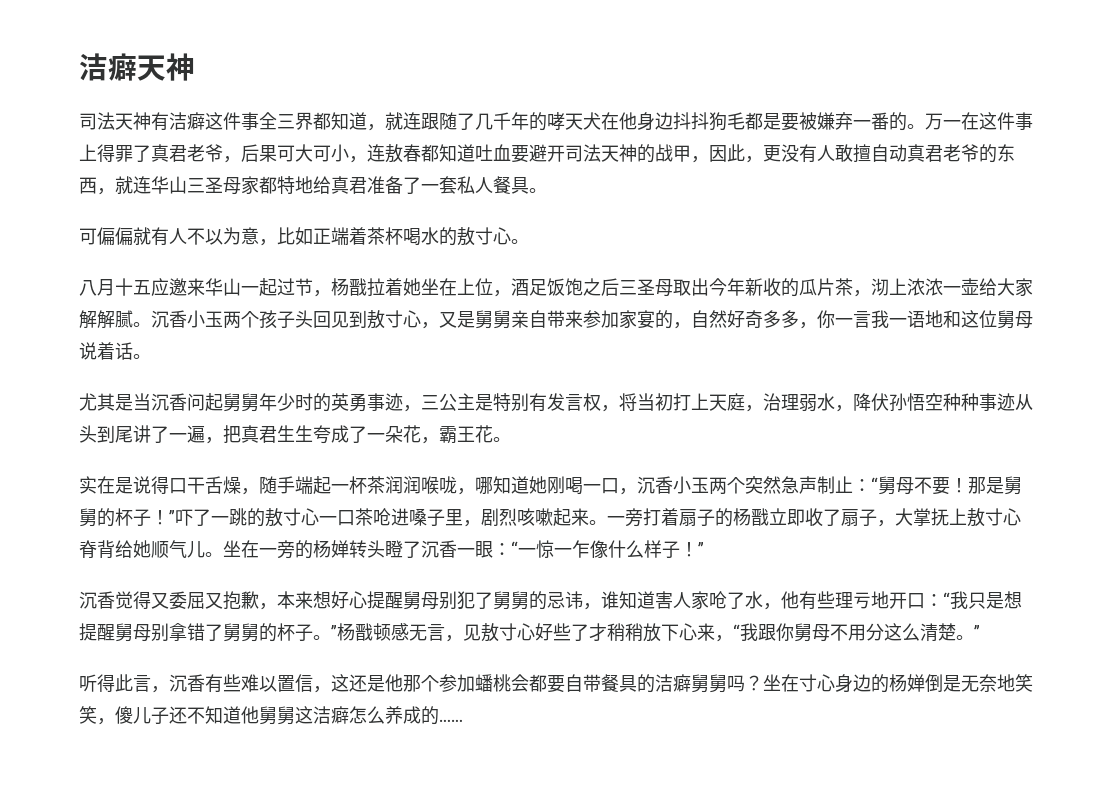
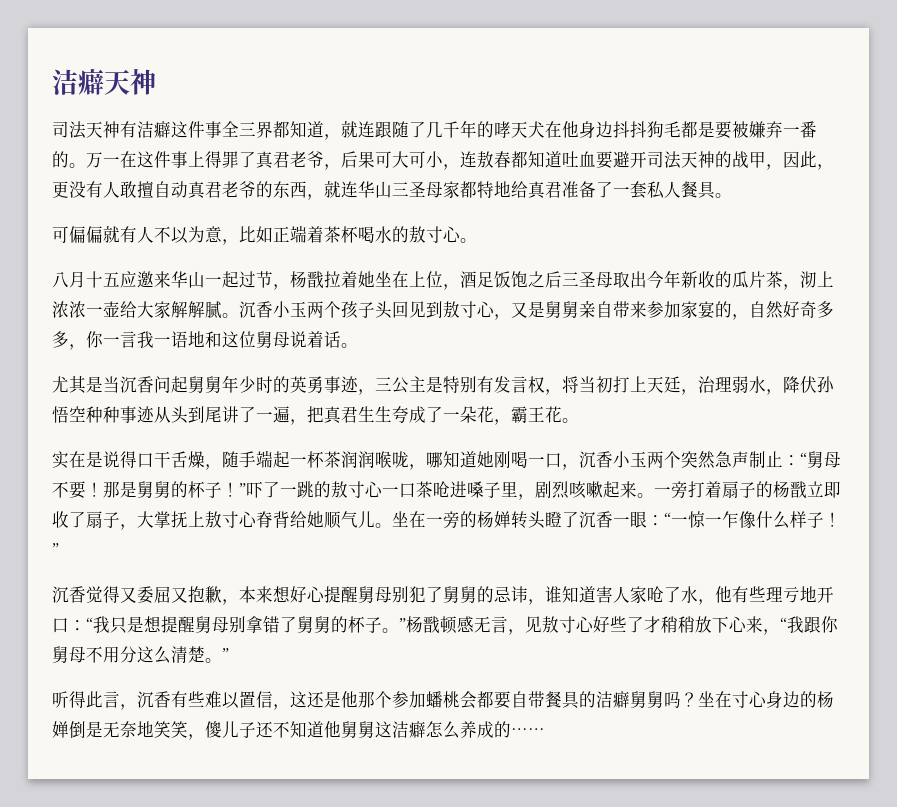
[727,393,745,411] 庭 -> [664,376,681,393] 廷

